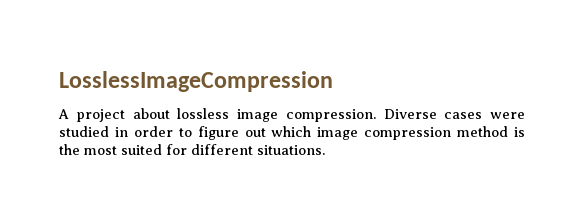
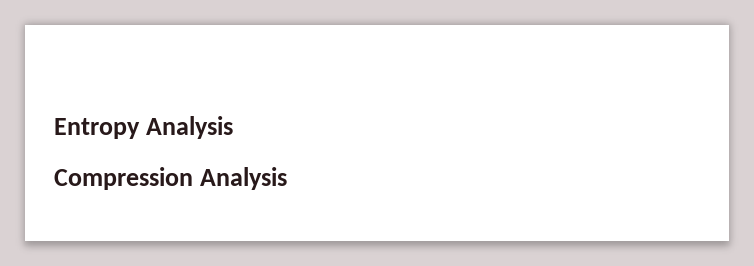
[59,71,333,92] [58,108,525,122] [59,126,525,140] [59,144,325,155] LosslessImageCompression // A project about lossless image compression. Diverse cases were studied in order to figure out which image compression method is the most suited for different situations. -> [54,116,234,139] [54,167,288,190] Entropy Analysis // Compression Analysis

